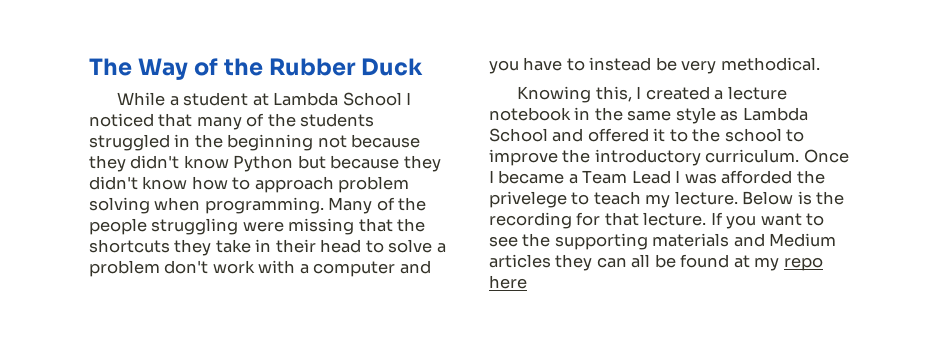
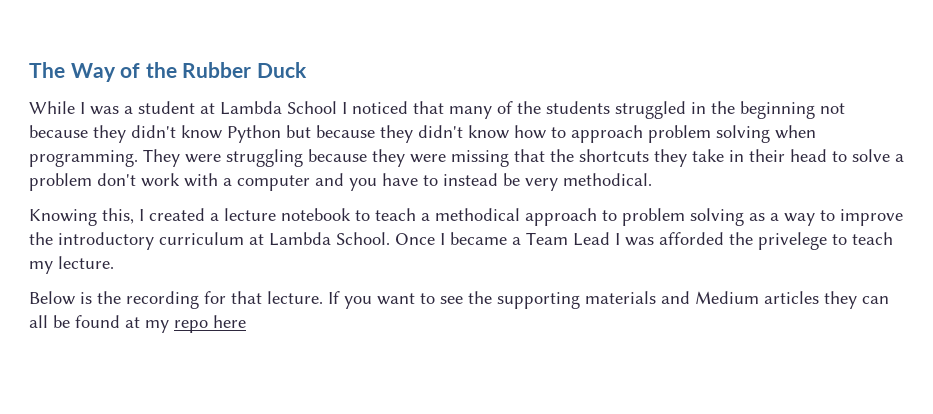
(166, 99) none -> [80,102,119,115] I was
[328,197,427,214] [89,218,239,235] Many of the people struggling -> [143,149,405,167] They were struggling because they
[574,107,808,124] [489,128,805,142] [489,149,800,166] in the same style as Lambda School and offered it to the school to improve the introductory curriculum. -> [355,208,903,226] [29,232,390,250] to teach a methodical approach to problem solving as a way to improve the introductory curriculum at Lambda School.
(738, 198) none -> (114, 262) //

